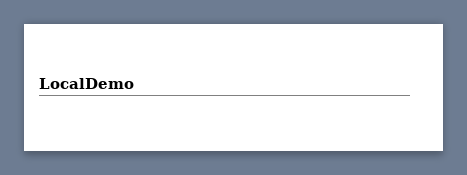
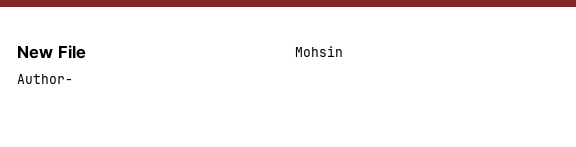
[39,78,134,89] LocalDemo -> [17,45,86,59] [17,74,73,84] [295,46,343,57] New File // Author- // Mohsin

